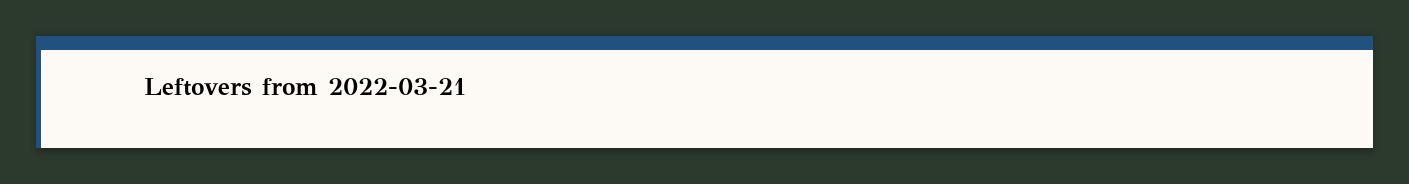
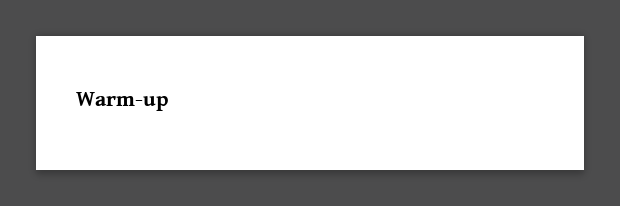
[144,78,466,96] Leftovers from 2022-03-21 -> [76,92,169,111] Warm-up

